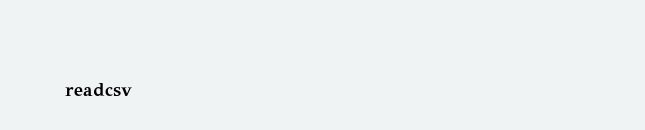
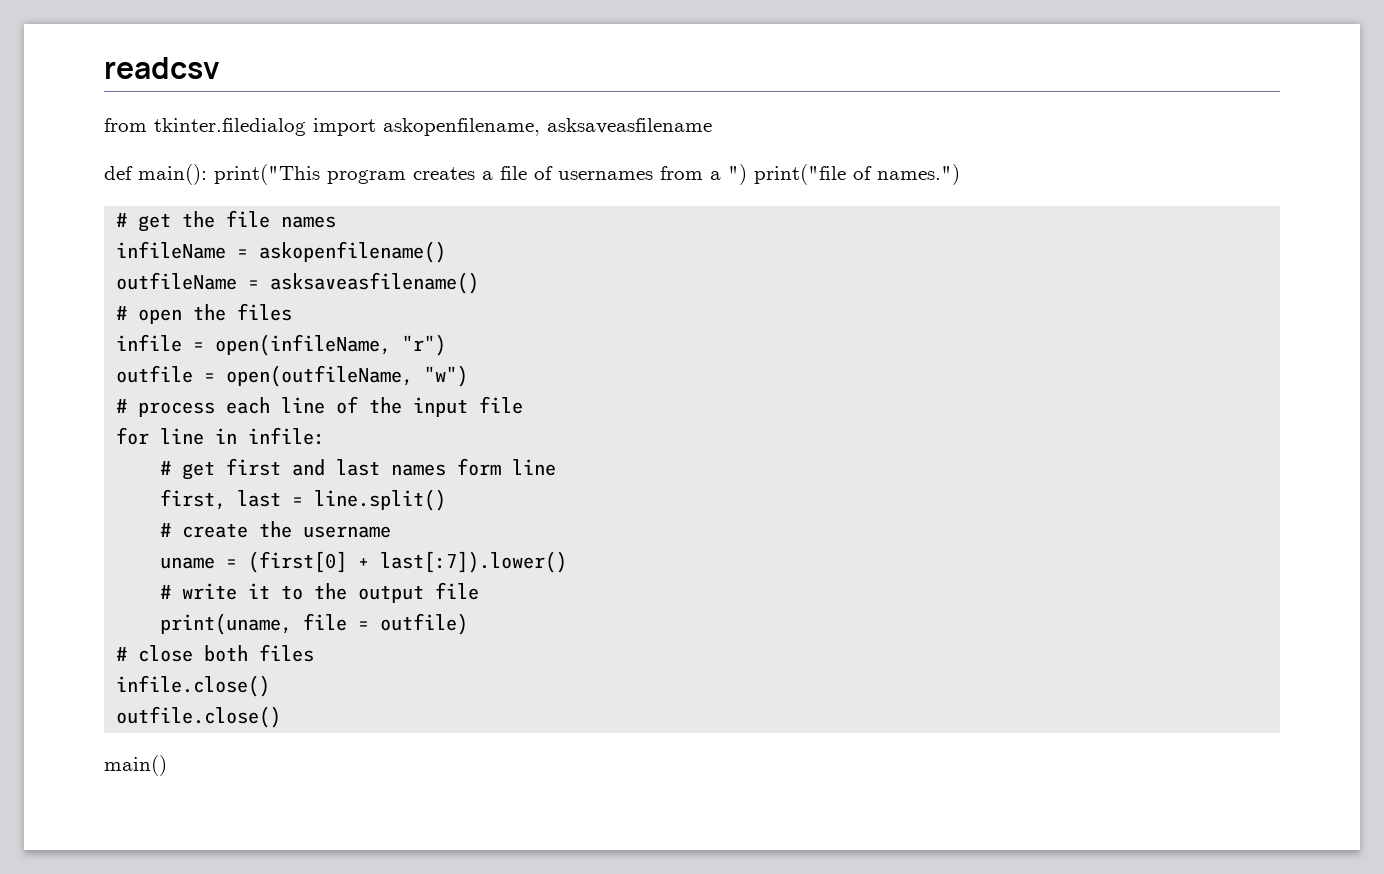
(132, 90) none -> [104,118,712,136] [104,164,960,185] [116,210,337,232] [116,241,447,263] [116,272,480,294] [116,303,293,324] [116,334,447,356] [116,365,469,387] [116,396,524,417] [116,427,326,445] [160,458,557,480] [160,489,447,511] [160,521,392,538] [160,551,568,573] [160,582,480,603] [160,613,469,635] [116,644,315,662] [116,675,271,697] [116,706,282,728] [104,755,167,776] // from tkinter.filedialog import askopenfilename, asksaveasfilename // def main(): print("This program creates a file of usernames from a ") print("file of names.") // # get the file names // infileName = askopenfilename() // outfileName = asksaveasfilename() // # open the files // infile = open(infileName, "r") // outfile = open(outfileName, "w") // # process each line of the input file // for line in infile: // # get first and last names form line // first, last = line.split() // # create the username // uname = (first[0] + last[:7]).lower() // # write it to the output file // print(uname, file = outfile) // # close both files // infile.close() // outfile.close() // main()

